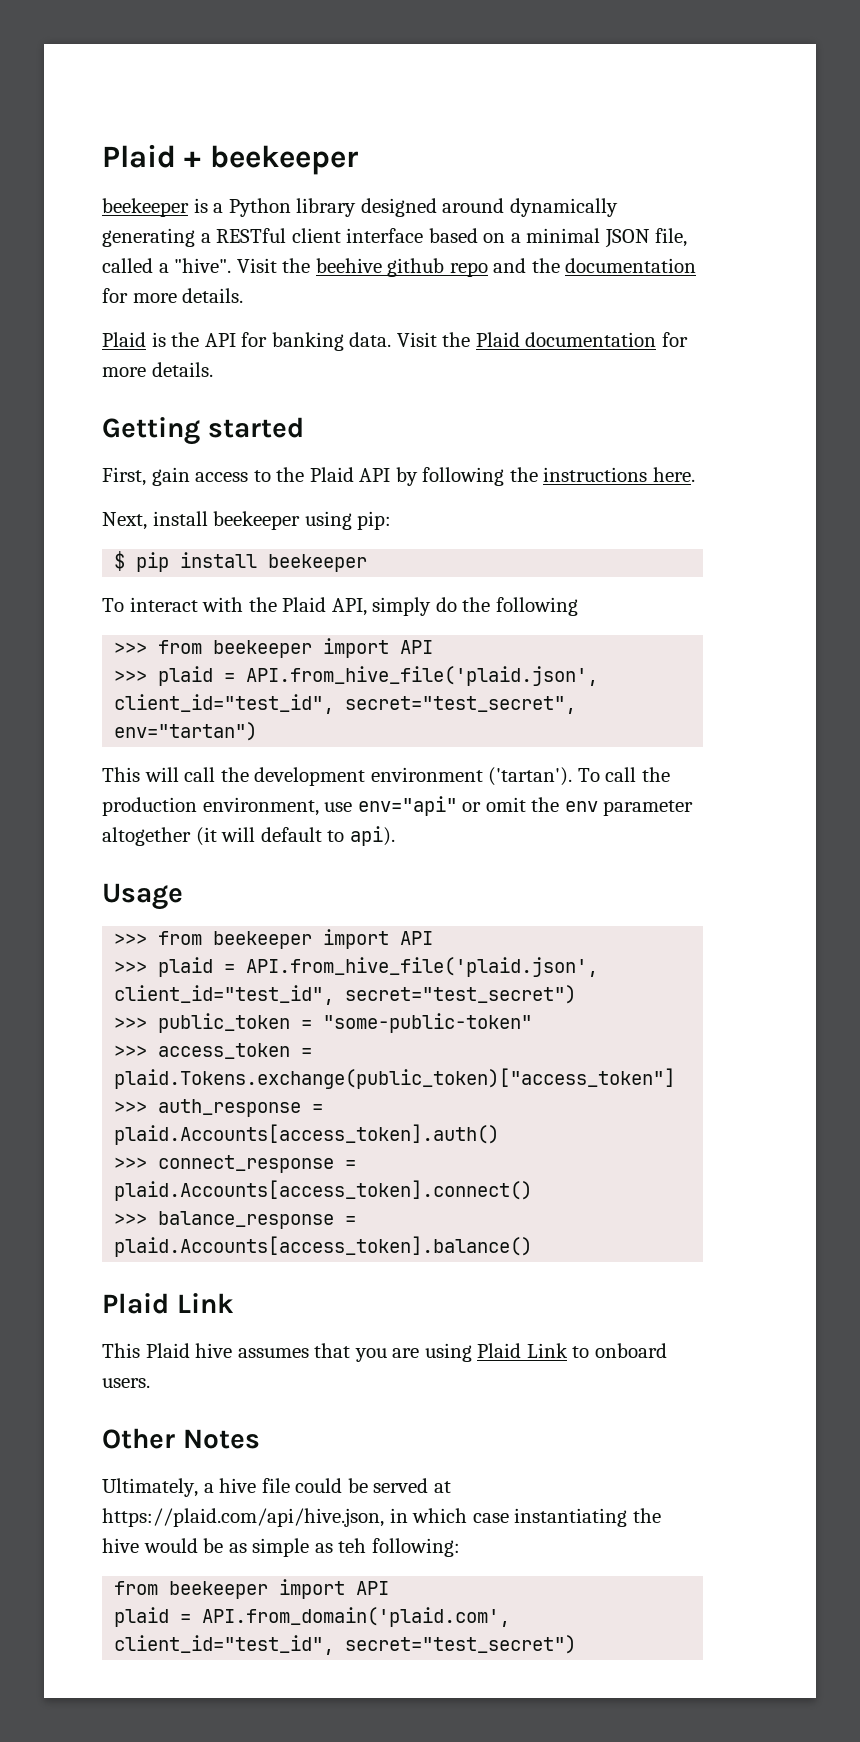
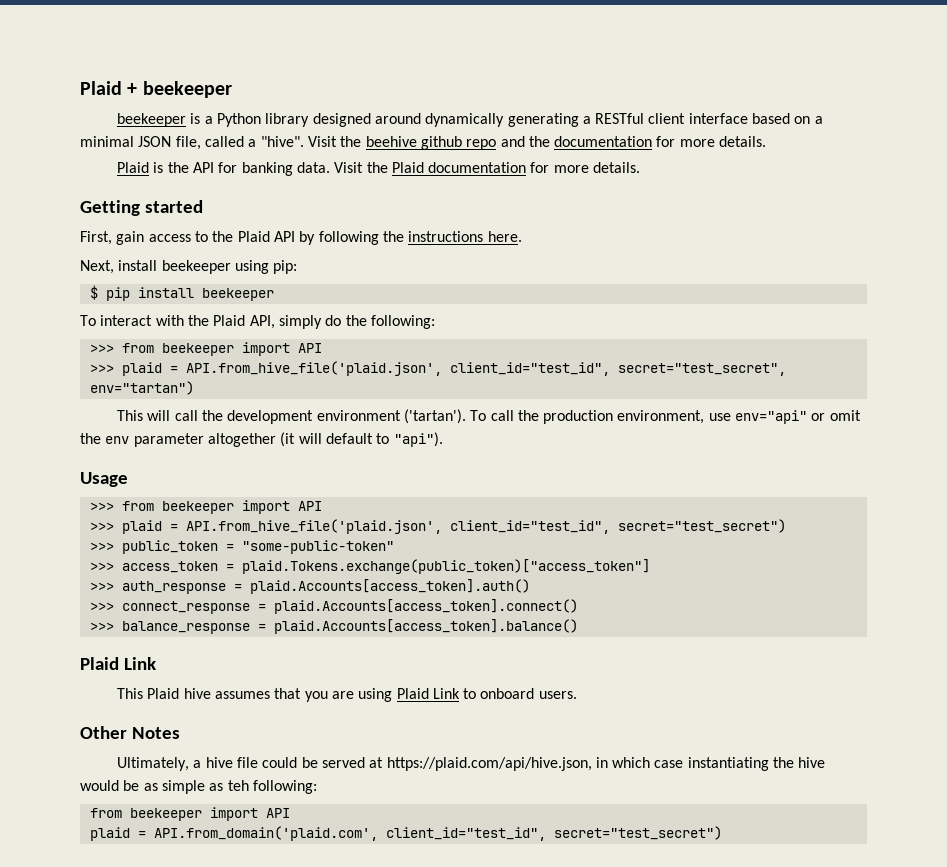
[495,597,578,616] following -> [370,315,435,329] following:
[349,826,395,846] api). -> [393,432,443,447] "api").

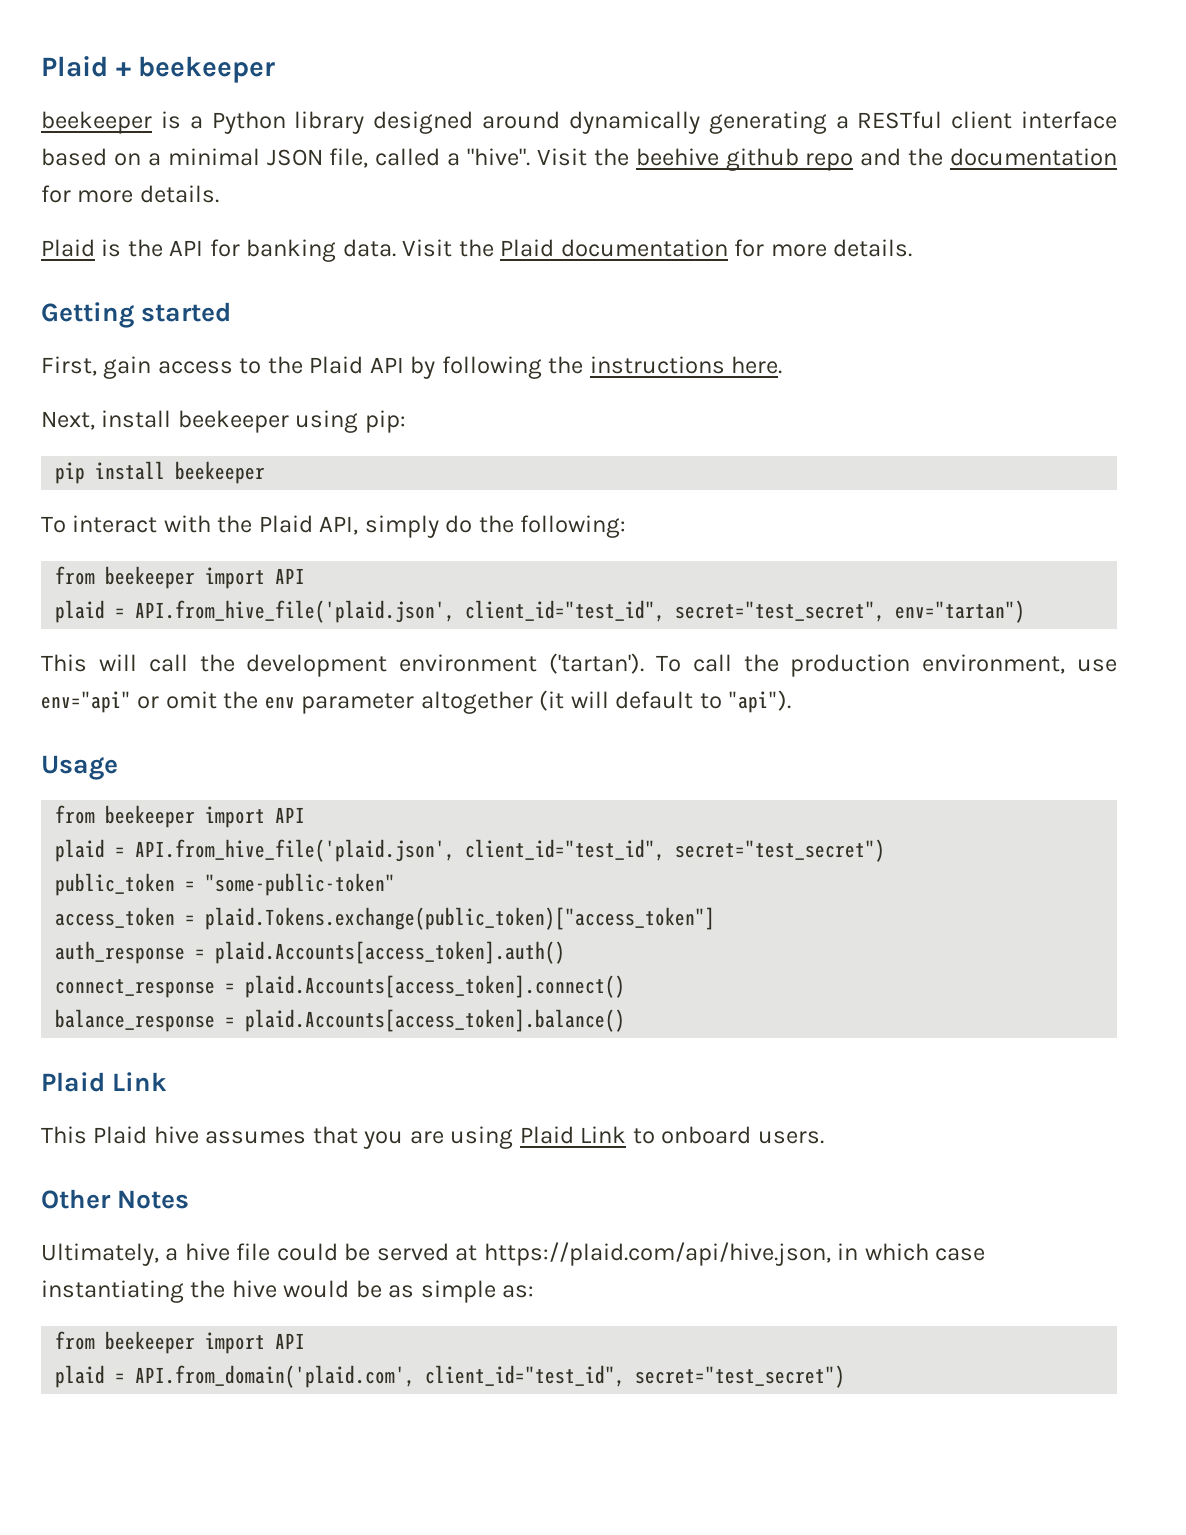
[89,285,98,300] $ -> (406, 421) none
[89,342,322,356] [89,364,114,373] >>> from beekeeper import API // >>> -> [55,566,306,589] from beekeeper import API //
[89,500,322,514] [89,522,114,531] >>> from beekeeper import API // >>> -> [55,805,306,828] from beekeeper import API //
[89,542,114,551] >>> -> (886, 850) none
[89,562,114,571] >>> -> (396, 884) none
[89,582,114,591] >>> -> (716, 918) none
[89,602,114,611] >>> -> (566, 952) none
[89,622,114,631] >>> -> (626, 986) none
[209,780,317,794] as teh following: -> [502,1285,535,1298] as:

